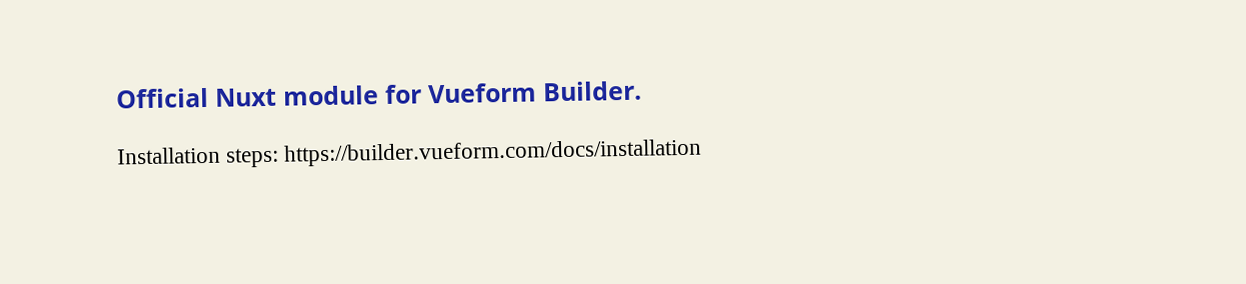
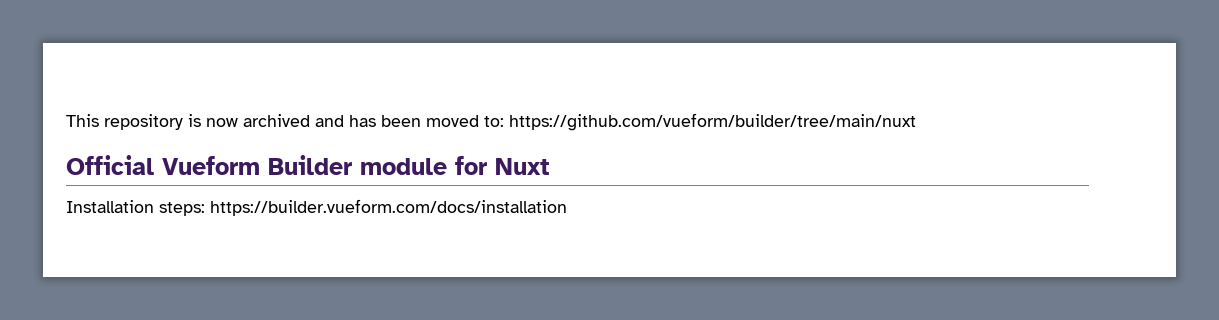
[116,80,642,109] Official Nuxt module for Vueform Builder. -> [66,113,916,131] [66,155,549,175] This repository is now archived and has been moved to: https://github.com/vueform/builder/tree/main/nuxt // Official Vueform Builder module for Nuxt

